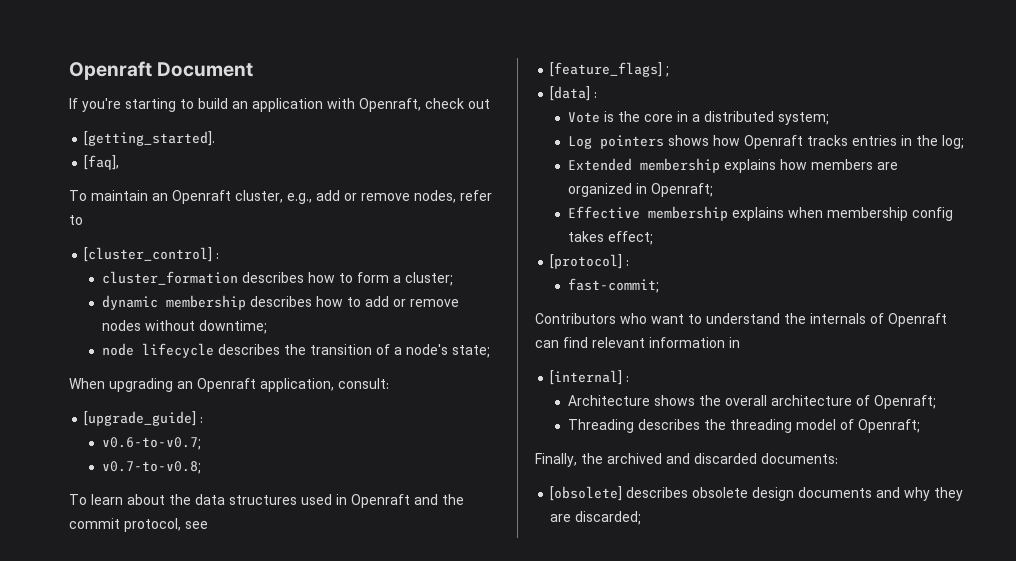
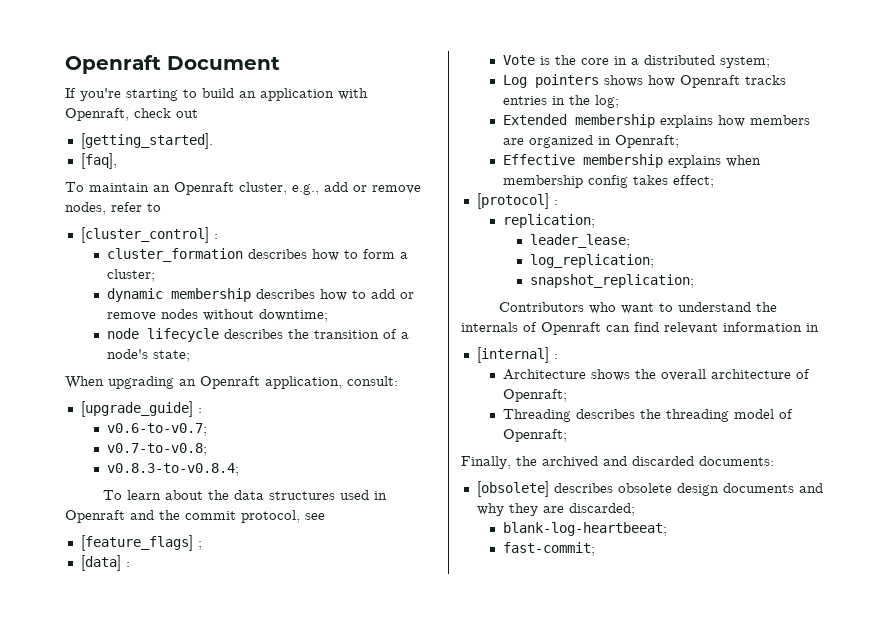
(202, 467) none -> [107,463,240,476] // v0.8.3-to-v0.8.4;
[568,278,660,293] fast-commit; -> [503,214,596,228] [529,234,630,248] [529,254,654,268] [529,274,694,288] replication; // leader_lease; // log_replication; // snapshot_replication;
(642, 518) none -> [503,522,668,536] [503,542,596,556] // blank-log-heartbeeat; // fast-commit;

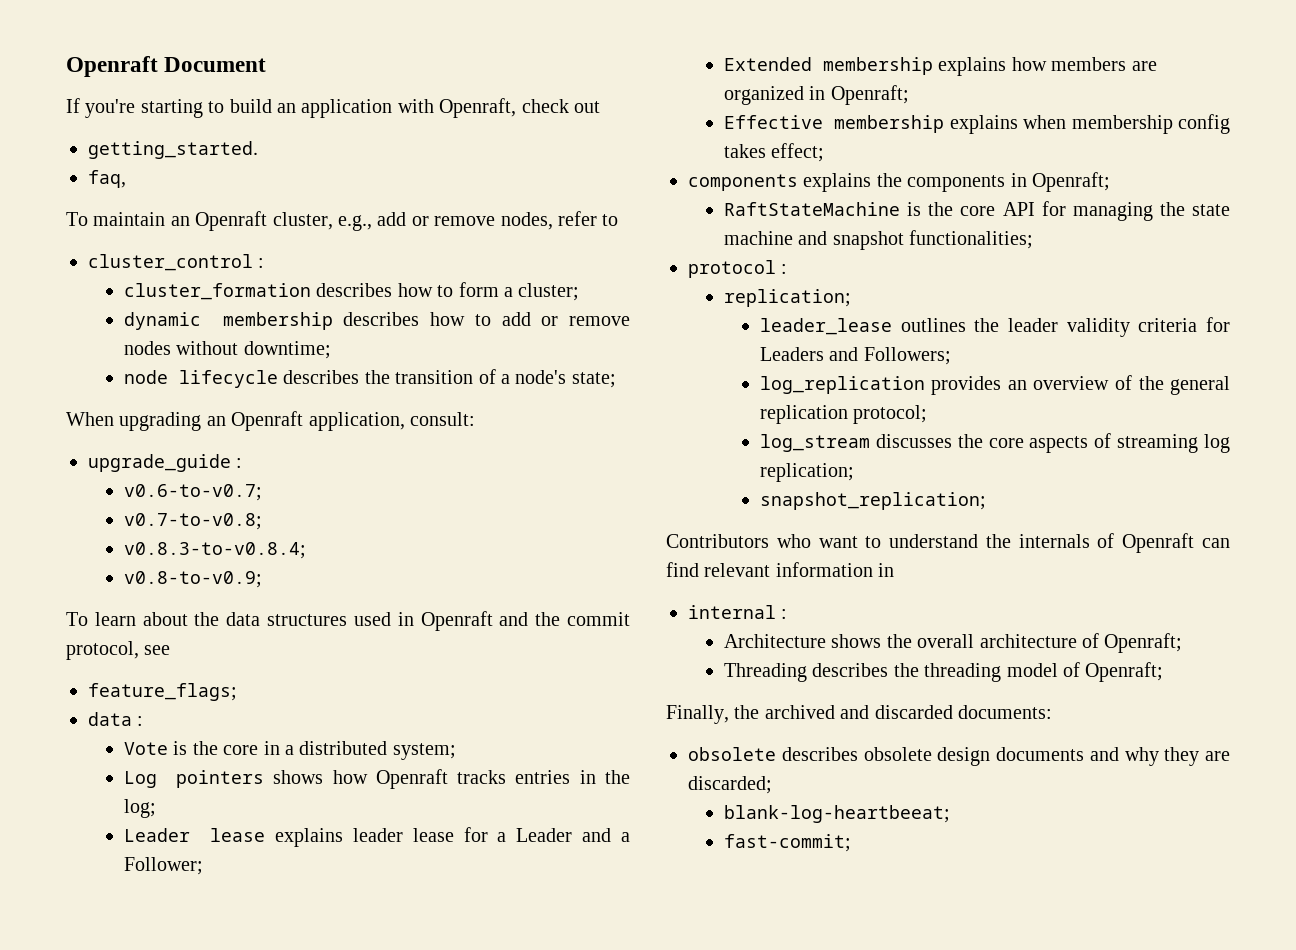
[80,133,213,149] [80,153,117,169] [getting_started]. // [faq], -> [88,141,258,159] [88,170,126,188] getting_started. // faq,
[80,227,209,243] [cluster_control] -> [88,254,253,271] cluster_control
[80,401,193,417] [upgrade_guide] -> [88,454,231,472] upgrade_guide
(240, 469) none -> [123,571,262,588] // v0.8-to-v0.9;
[80,535,202,551] [80,555,121,571] [feature_flags] ; // [data] -> [88,683,237,701] [88,712,132,726] feature_flags; // data
(620, 101) none -> [123,827,630,847] [123,857,203,875] // Leader lease explains leader lease for a Leader and a Follower;
[476,193,558,209] [503,214,596,228] [529,234,630,248] [529,254,654,268] [protocol] : // replication; // leader_lease; // log_replication; -> [688,172,1110,192] [723,201,1230,221] [723,230,1034,250] [688,260,788,278] [723,289,851,307] [759,317,1230,337] [759,347,951,365] [759,375,1230,395] [759,405,928,424] [759,433,1230,453] [759,463,854,482] components explains the components in Openraft; // RaftStateMachine is the core API for managing the state machine and snapshot functionalities; // protocol : // replication; // leader_lease outlines the leader validity criteria for Leaders and Followers; // log_replication provides an overview of the general replication protocol; // log_stream discusses the core aspects of streaming log replication;
[476,347,549,363] [internal] -> [688,605,776,619] internal
[476,481,549,497] [obsolete] -> [688,747,776,761] obsolete

